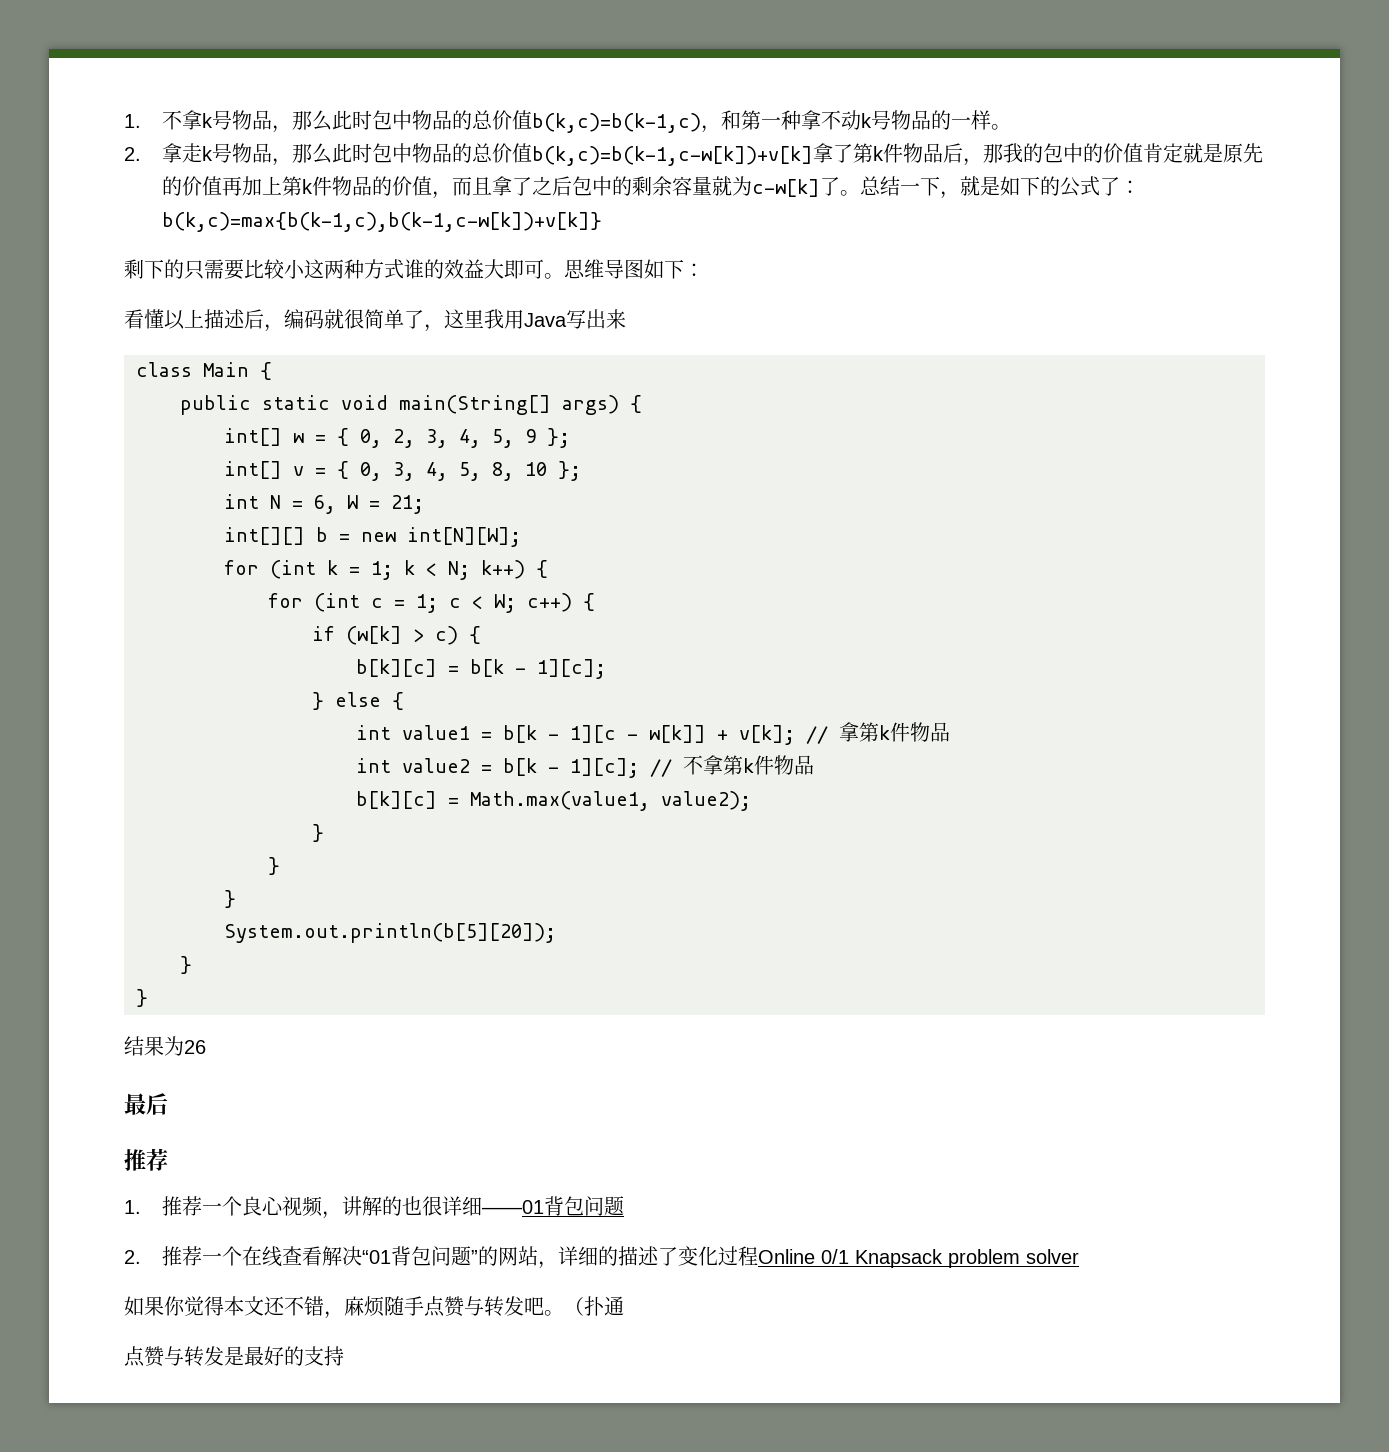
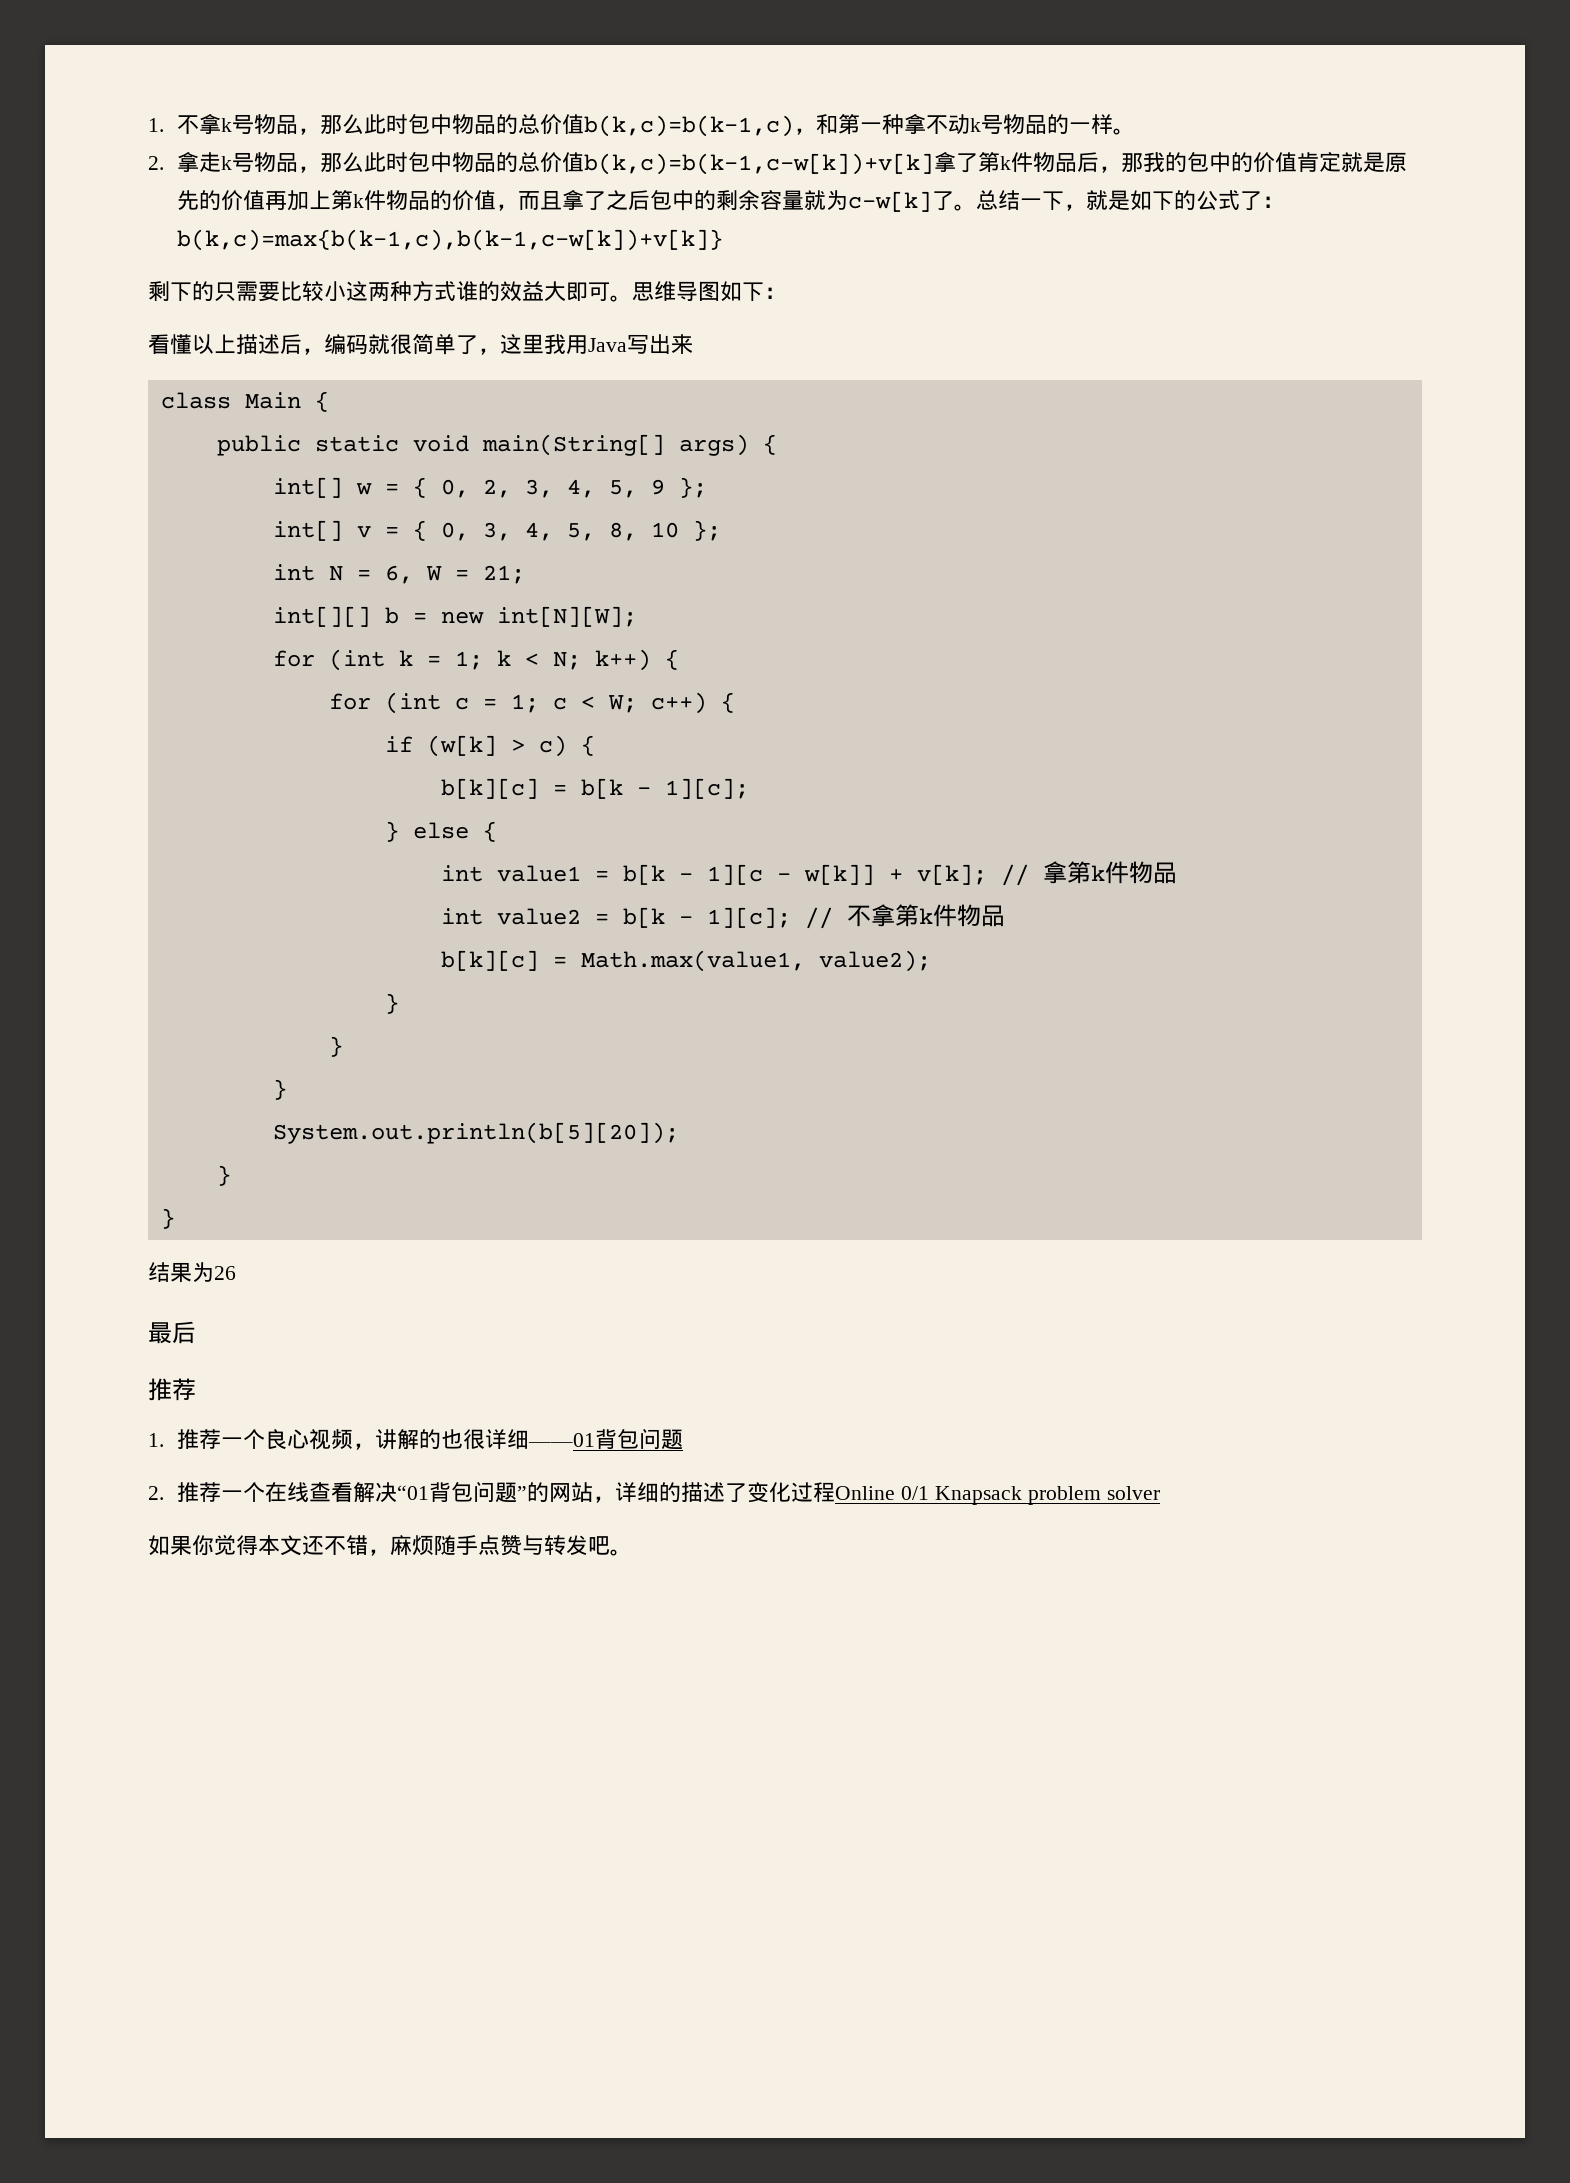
[564,1296,624,1316] [124,1346,344,1367] （扑通 // 点赞与转发是最好的支持 -> (632, 1552) none

